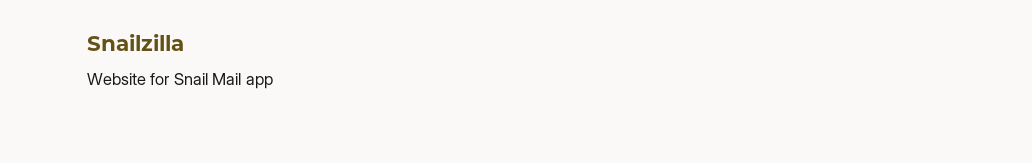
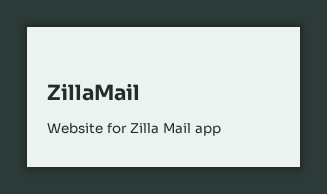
[87,34,184,51] Snailzilla -> [47,83,140,101] ZillaMail
[173,73,208,85] Snail -> [130,123,160,134] Zilla

